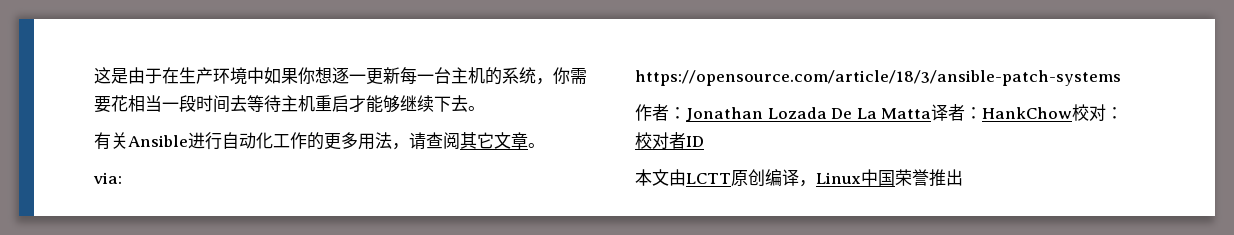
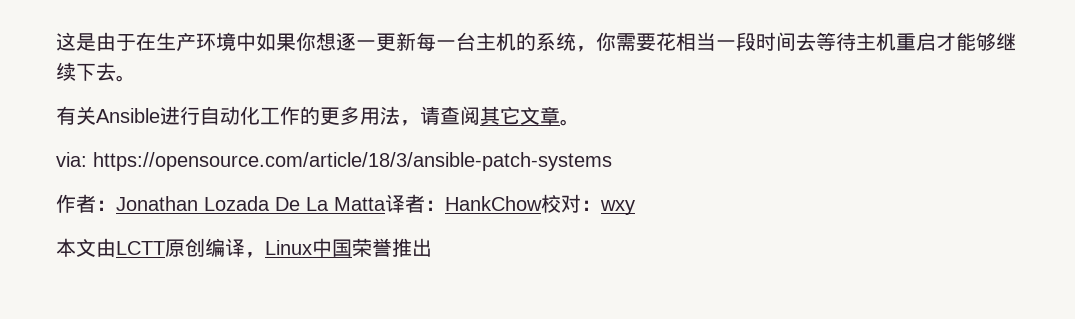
[635,132,704,149] 校对者ID -> [600,200,635,215] wxy

